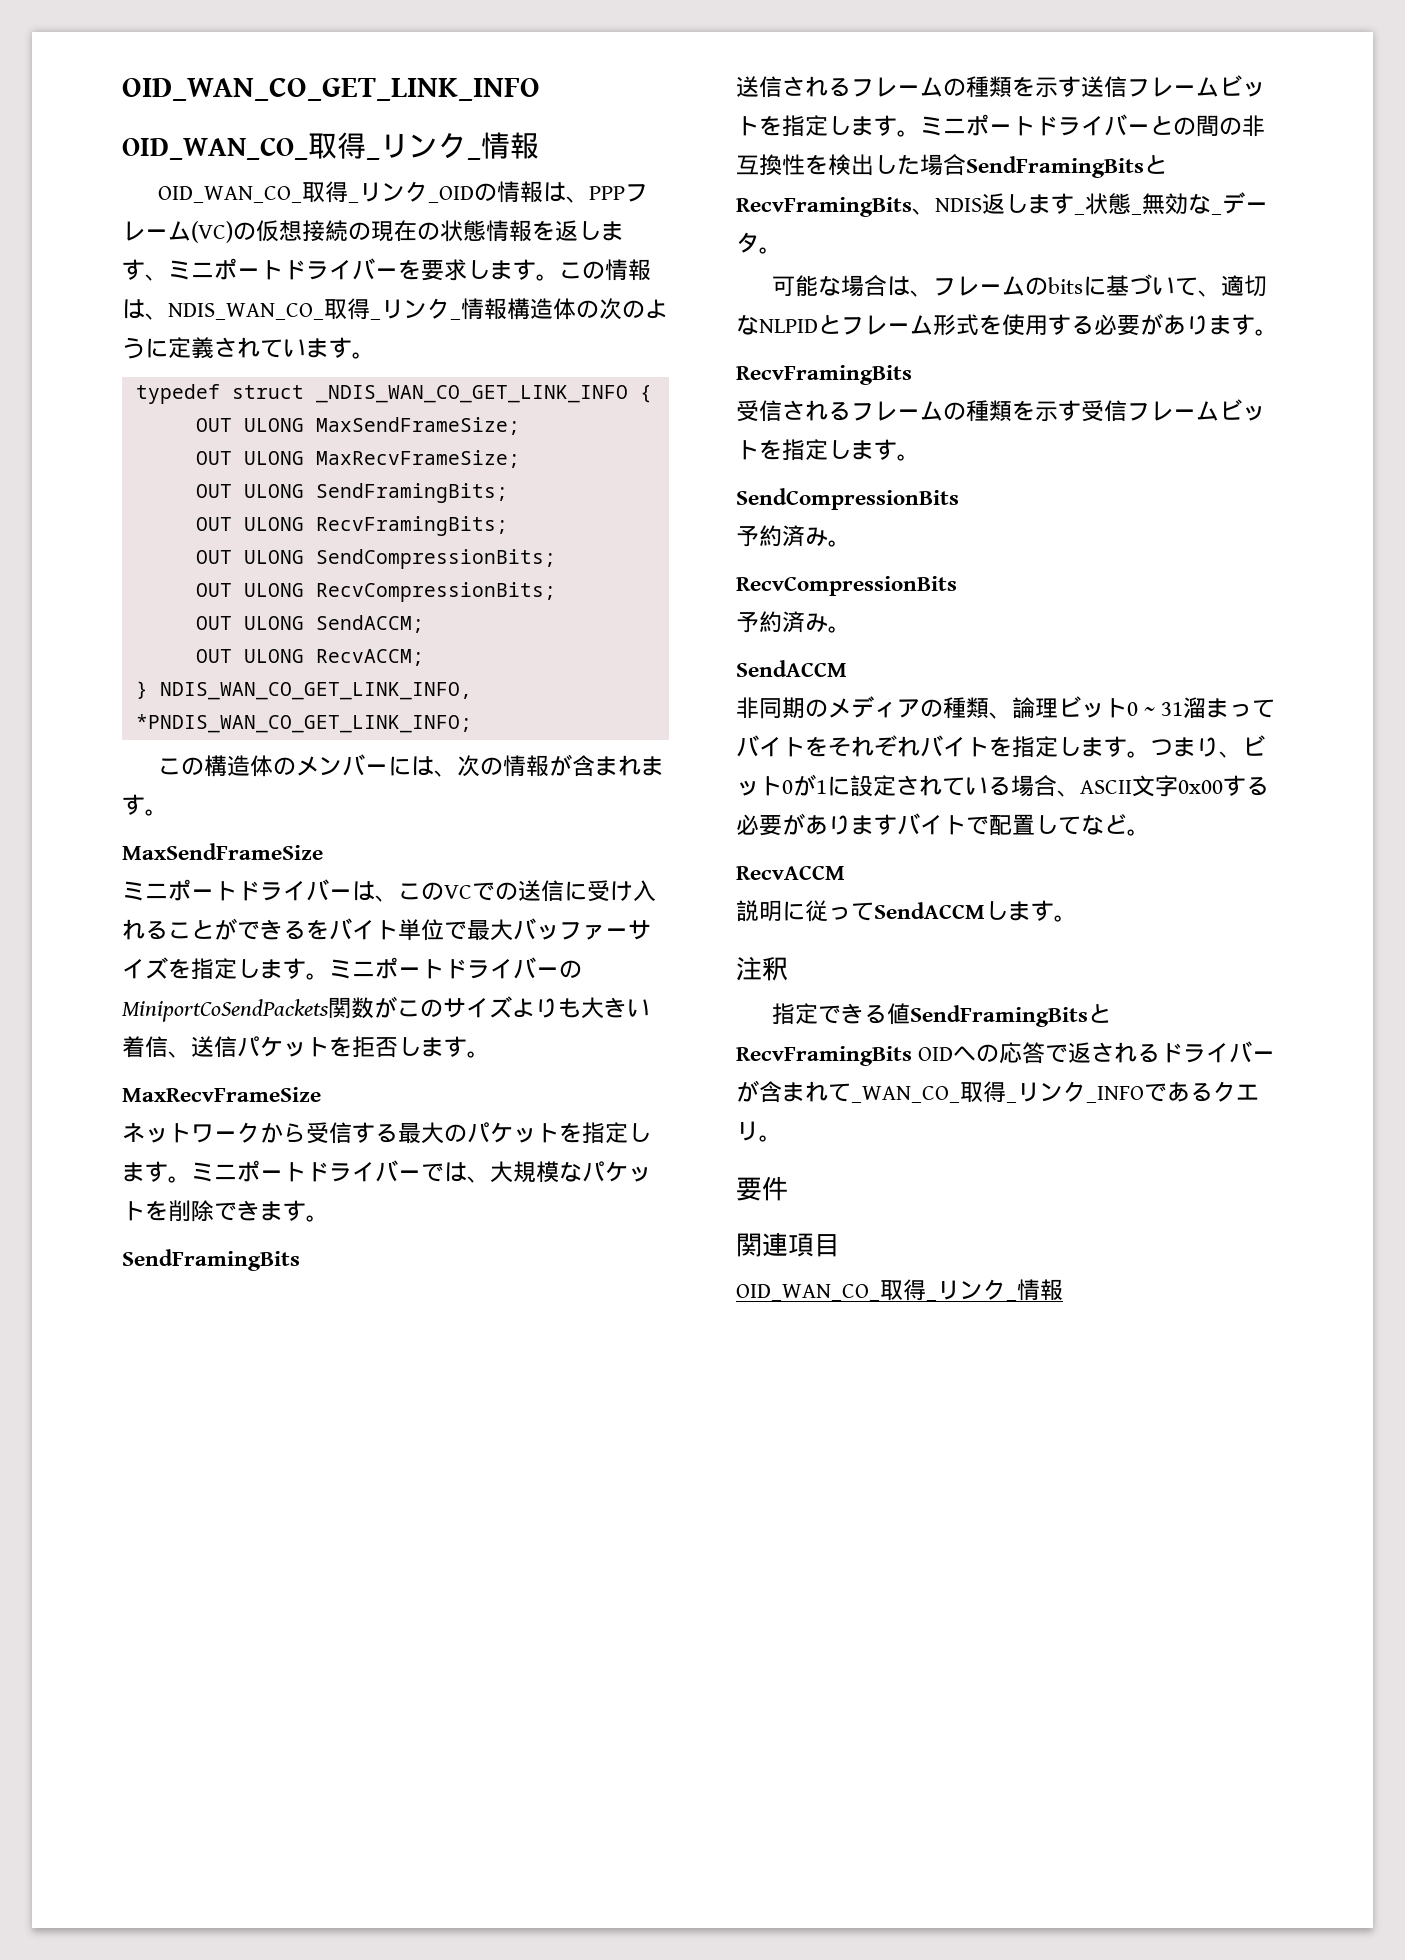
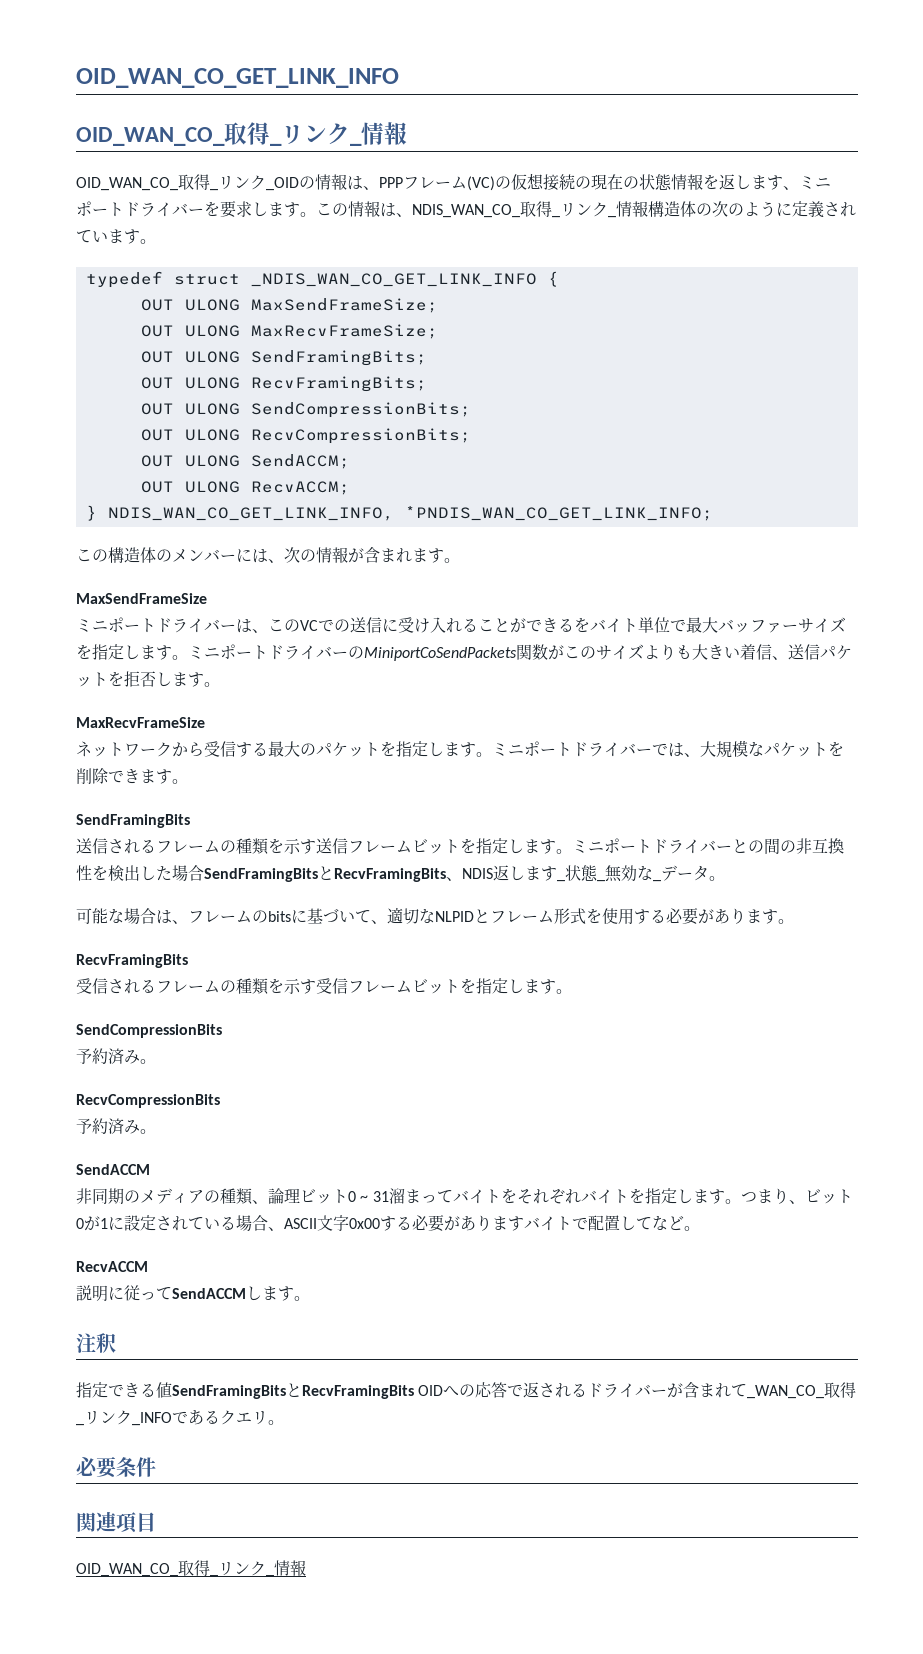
[736,1177,762,1201] 要 -> [76,1457,136,1478] 必要条

